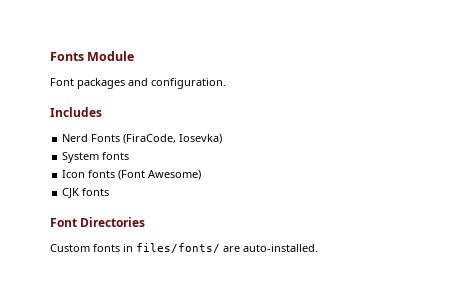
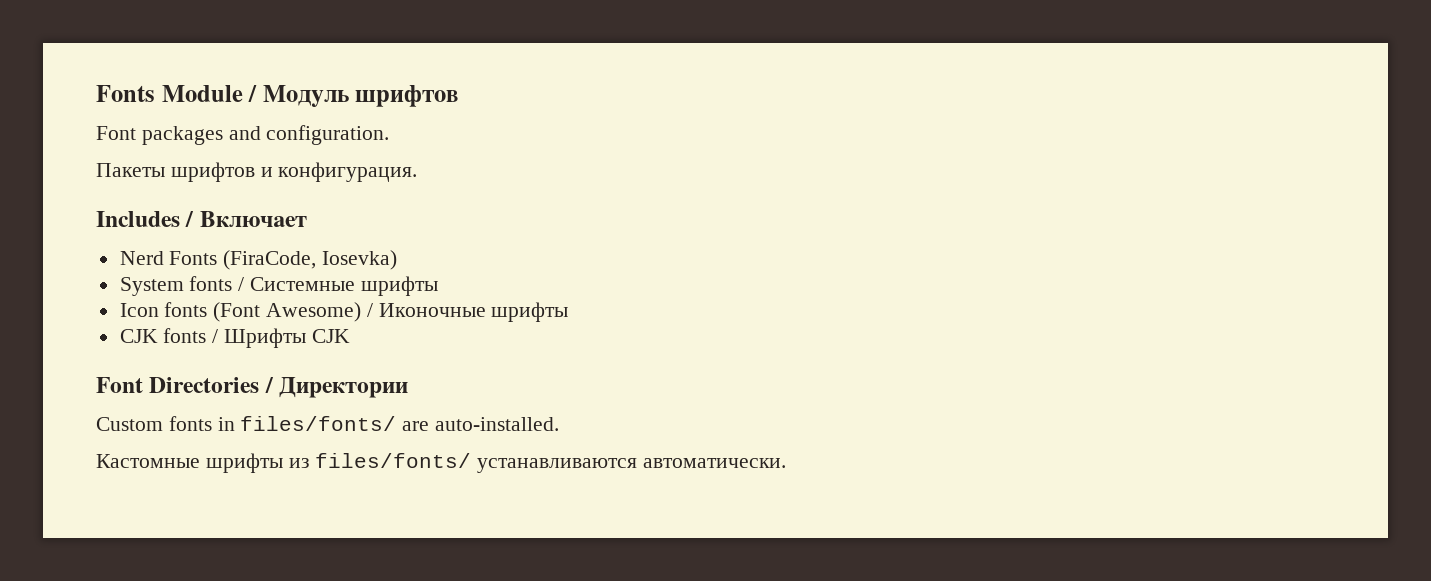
(135, 56) none -> [248,85,459,107] / Модуль шрифтов
(226, 83) none -> [96,162,418,182] // Пакеты шрифтов и конфигурация.
(102, 112) none -> [185,211,307,227] / Включает
(130, 156) none -> [238,276,438,296] / Системные шрифты
(202, 175) none -> [366,302,569,322] / Иконочные шрифты
(110, 192) none -> [212,328,350,348] / Шрифты CJK
(146, 222) none -> [264,377,409,398] / Директории
(318, 248) none -> [96,453,787,473] // Кастомные шрифты из files/fonts/ устанавливаются автоматически.

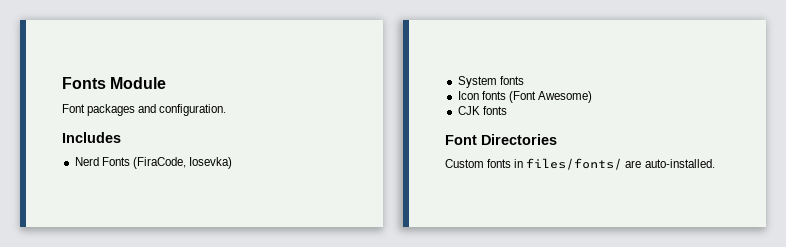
[248,85,459,107] / Модуль шрифтов -> (167, 83) none
[96,162,418,182] // Пакеты шрифтов и конфигурация. -> (227, 110) none
[185,211,307,227] / Включает -> (121, 137) none
[238,276,438,296] / Системные шрифты -> (524, 80) none
[366,302,569,322] / Иконочные шрифты -> (592, 97) none
[212,328,350,348] / Шрифты CJK -> (507, 110) none
[264,377,409,398] / Директории -> (557, 139) none
[96,453,787,473] // Кастомные шрифты из files/fonts/ устанавливаются автоматически. -> (715, 163) none

